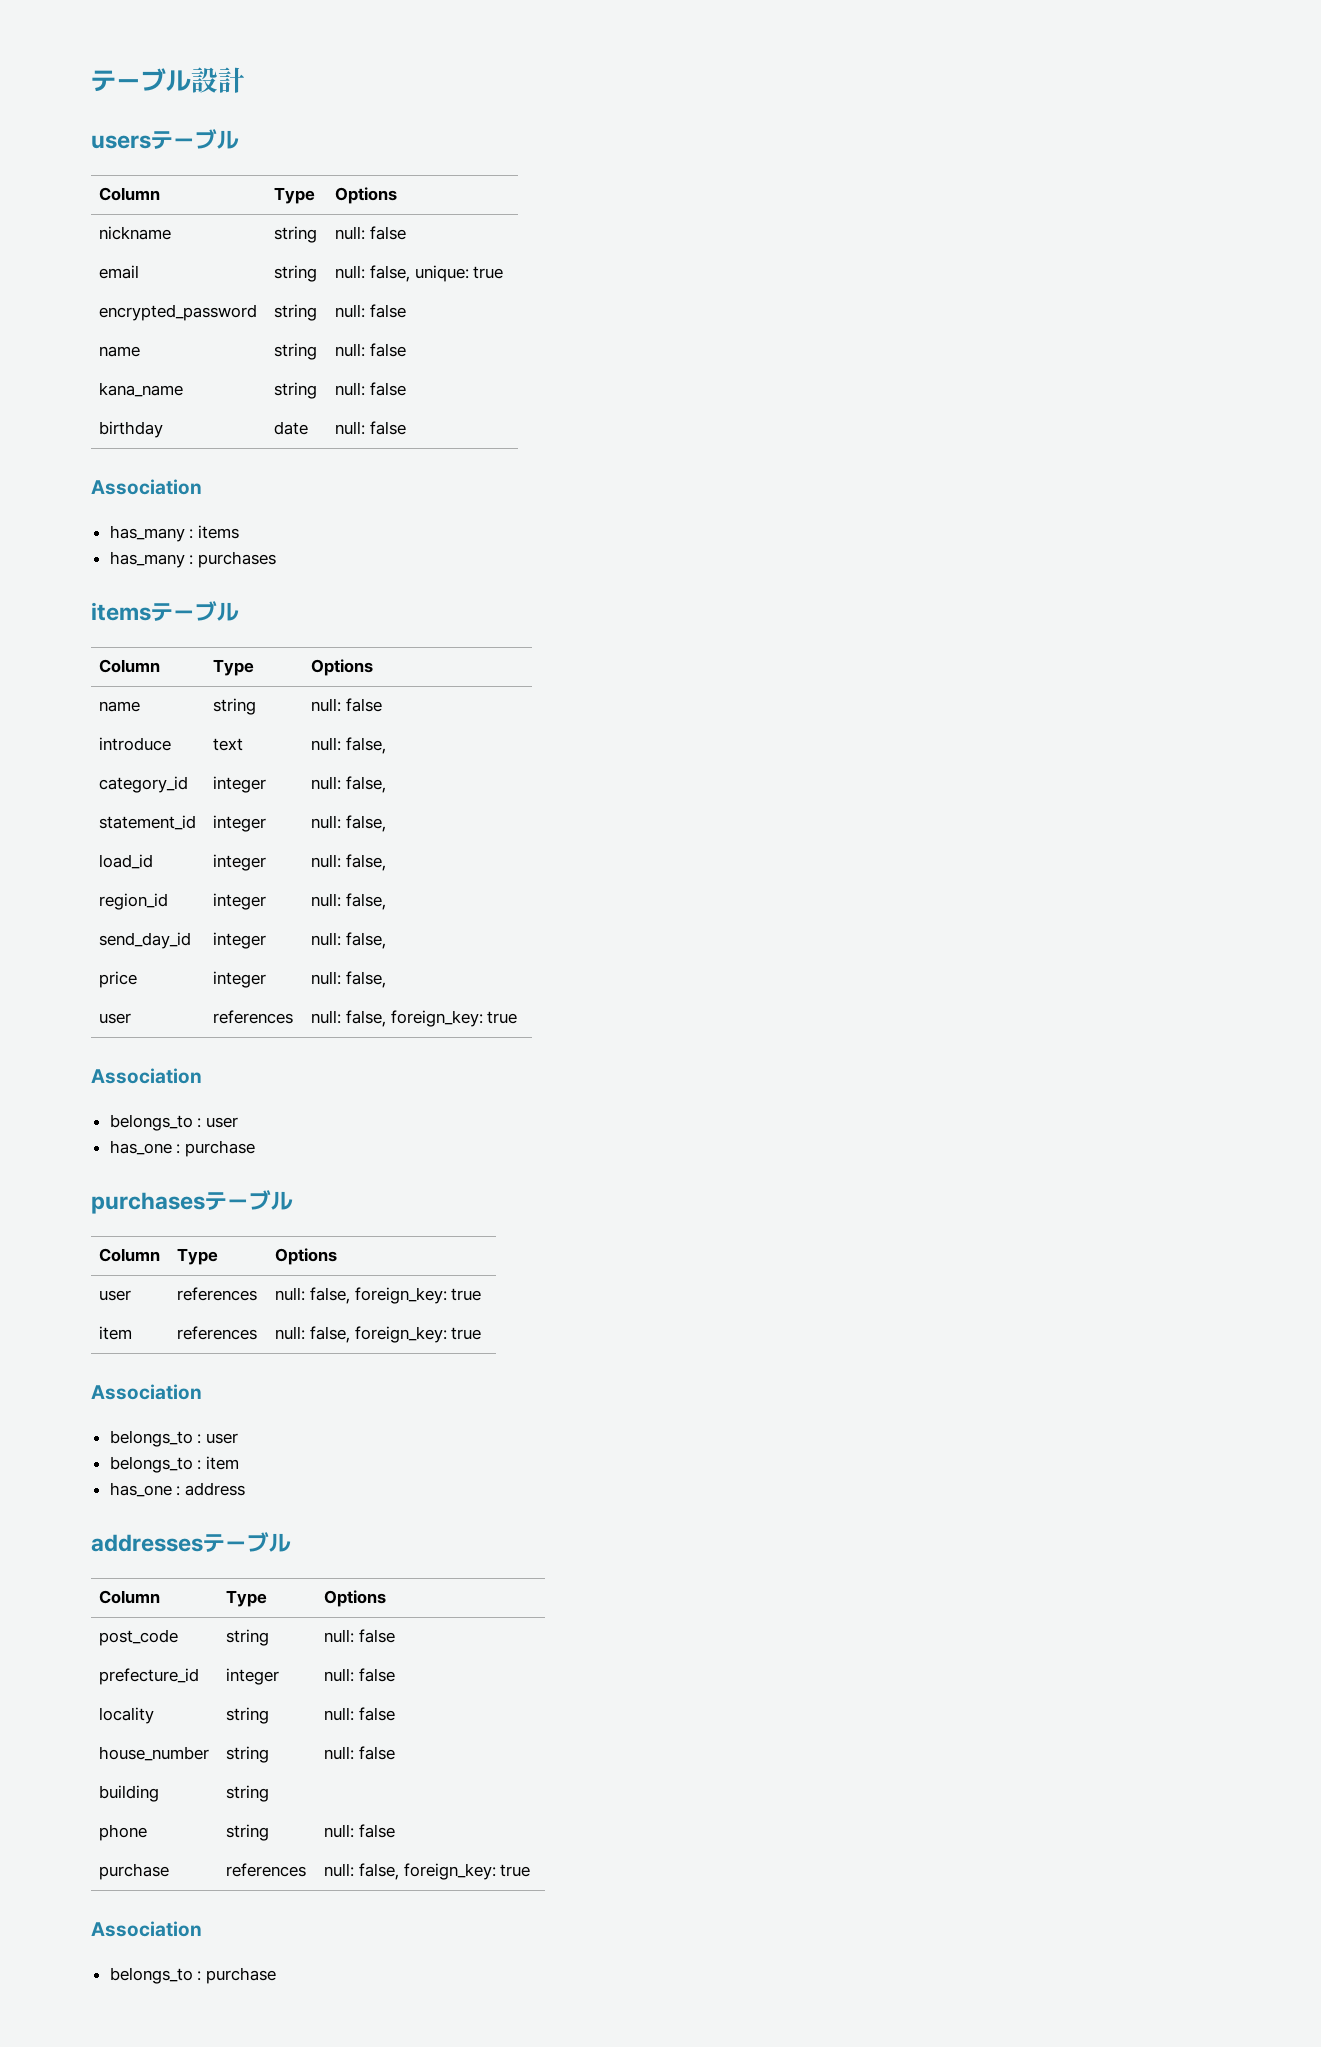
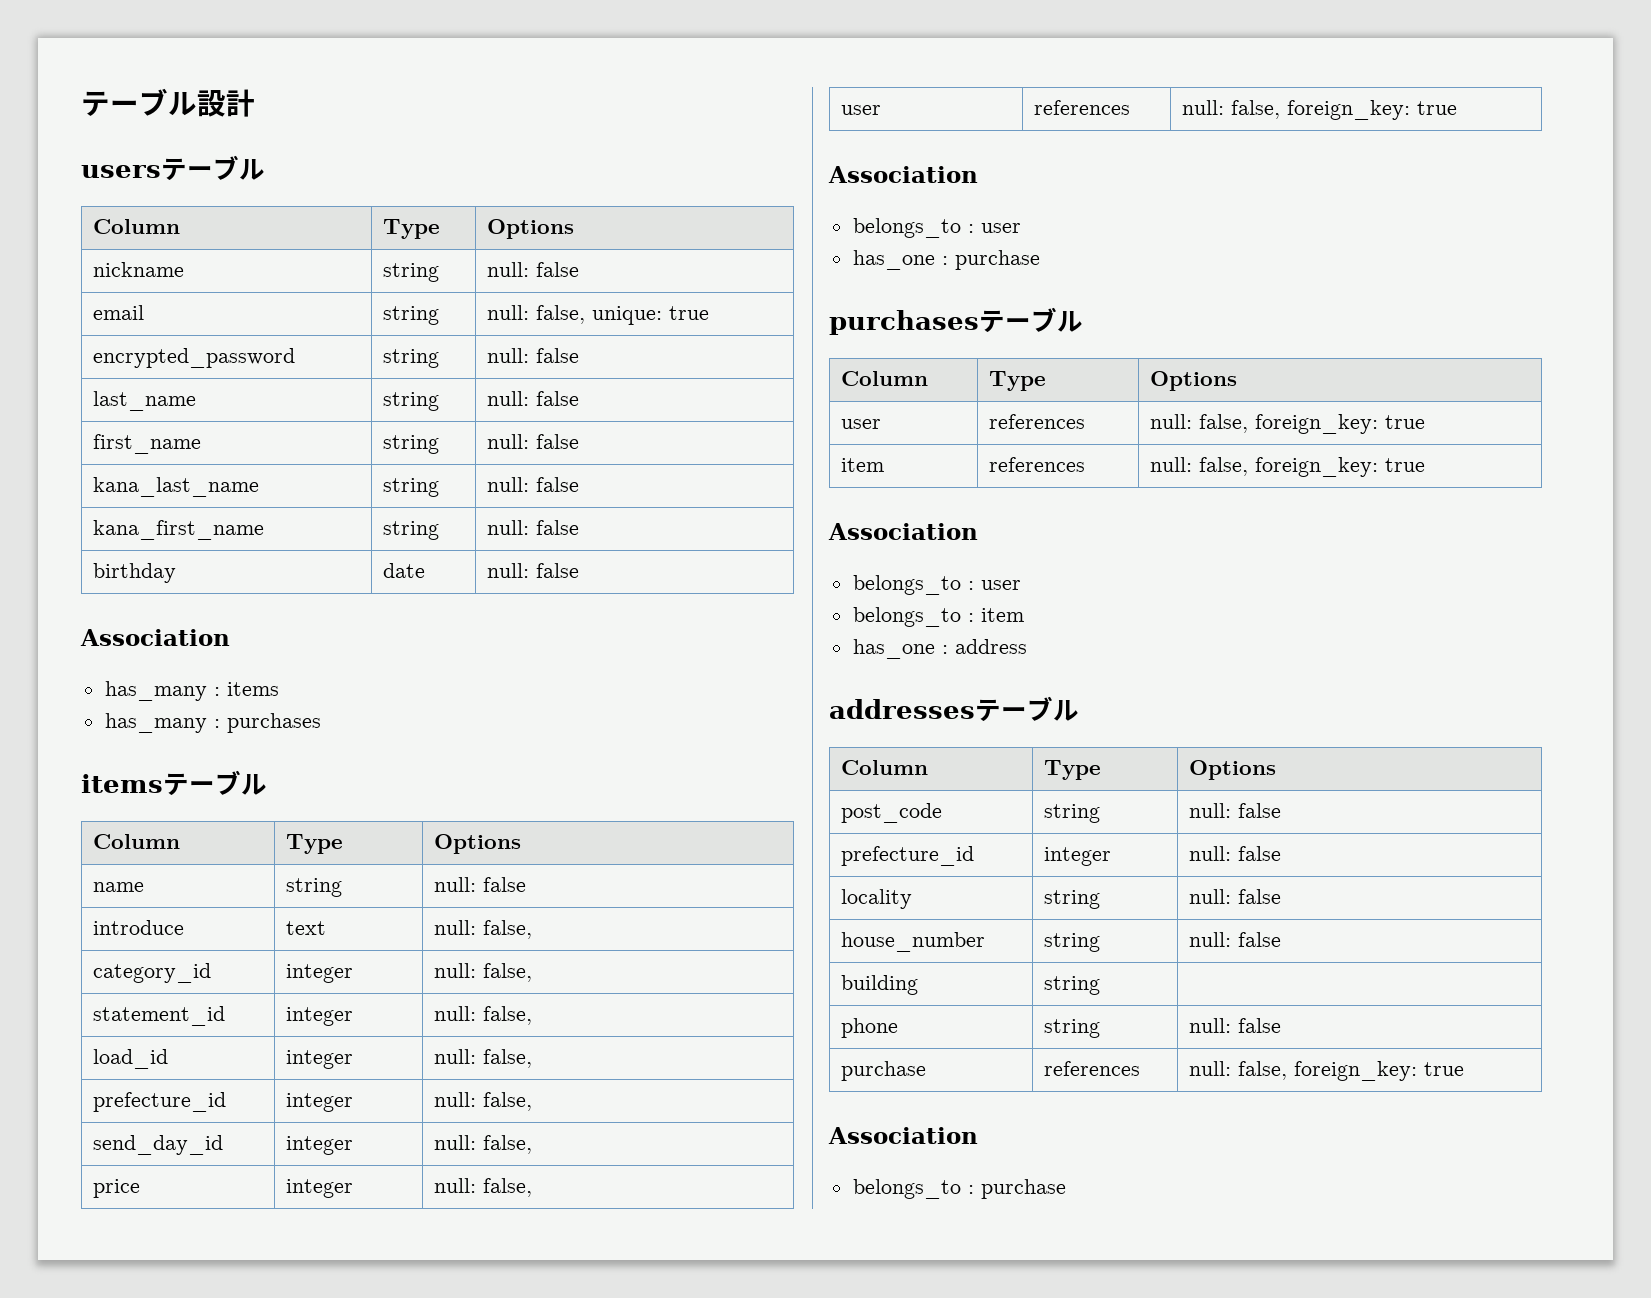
[99,346,141,357] [274,343,318,360] [335,343,407,357] [99,382,184,397] name | string | null: false // kana_name -> [92,391,196,411] [382,392,439,411] [486,391,579,406] [92,434,201,454] [382,435,439,454] [486,434,579,449] [92,477,259,497] [382,478,439,497] [486,477,579,492] [92,520,264,540] last_name | string | null: false // first_name | string | null: false // kana_last_name | string | null: false // kana_first_name
[99,893,169,910] region_id -> [92,1092,226,1112] prefecture_id

